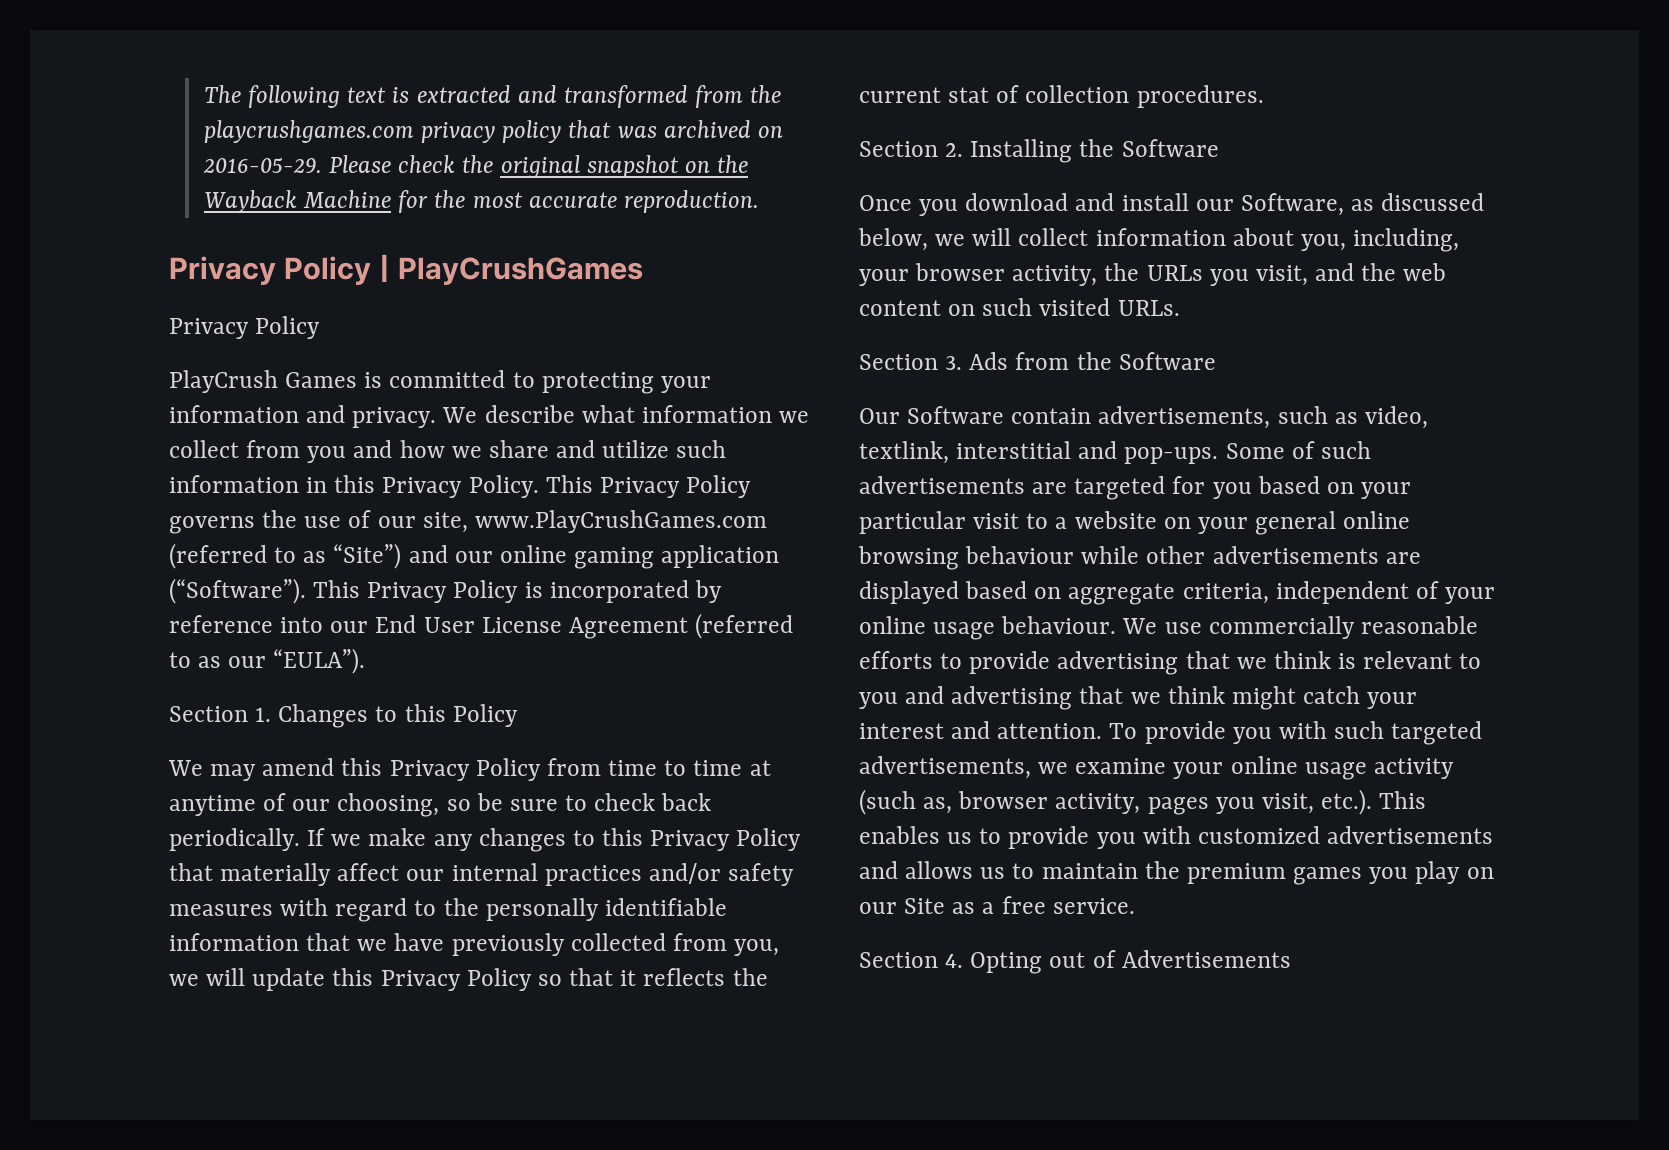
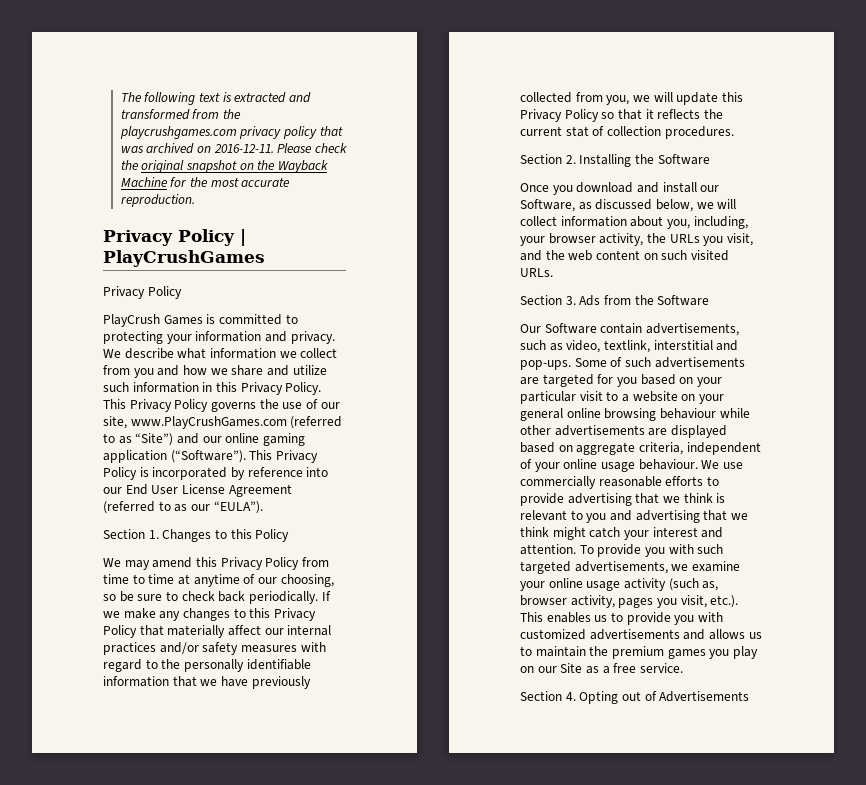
[202,158,322,173] 2016-05-29. -> [213,144,274,153] 2016-12-11.

